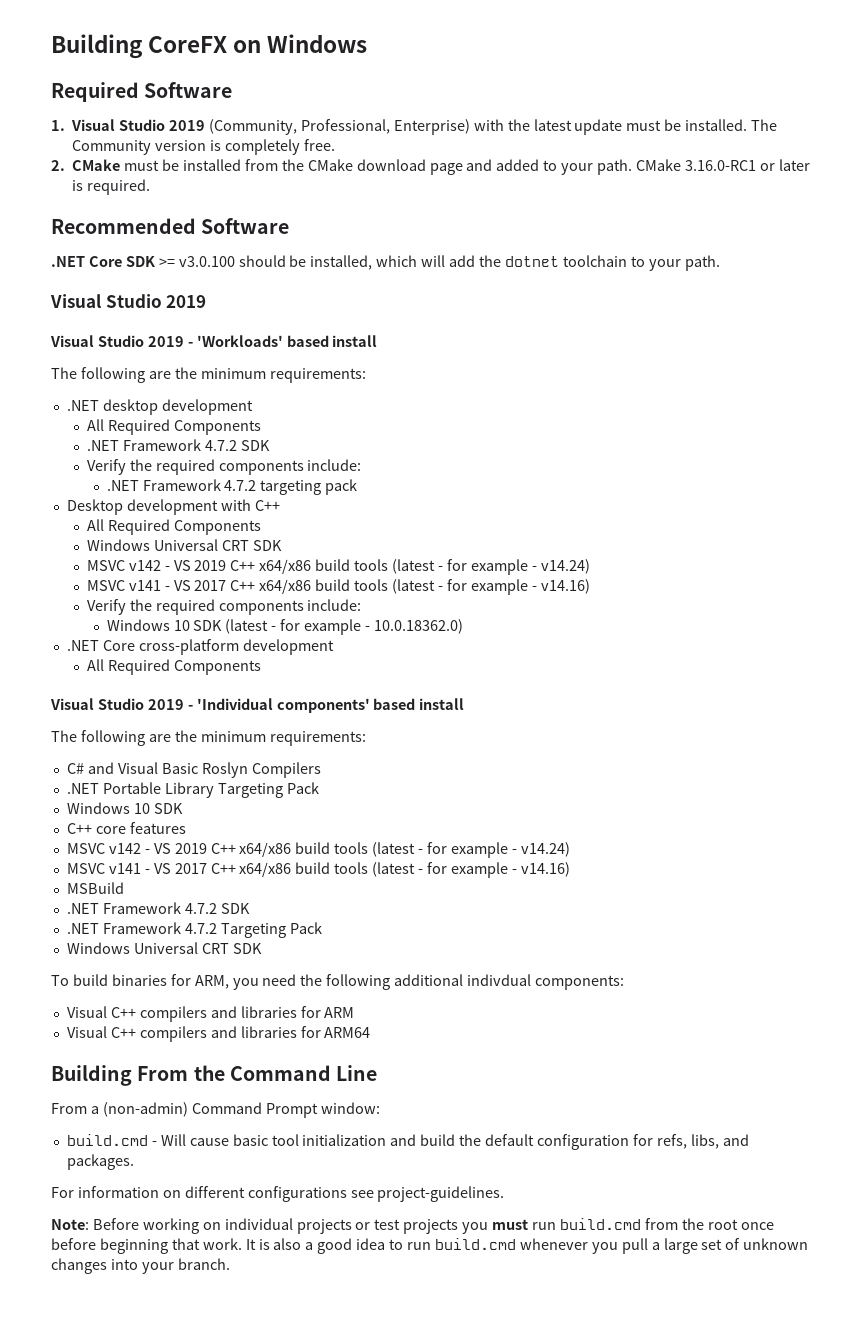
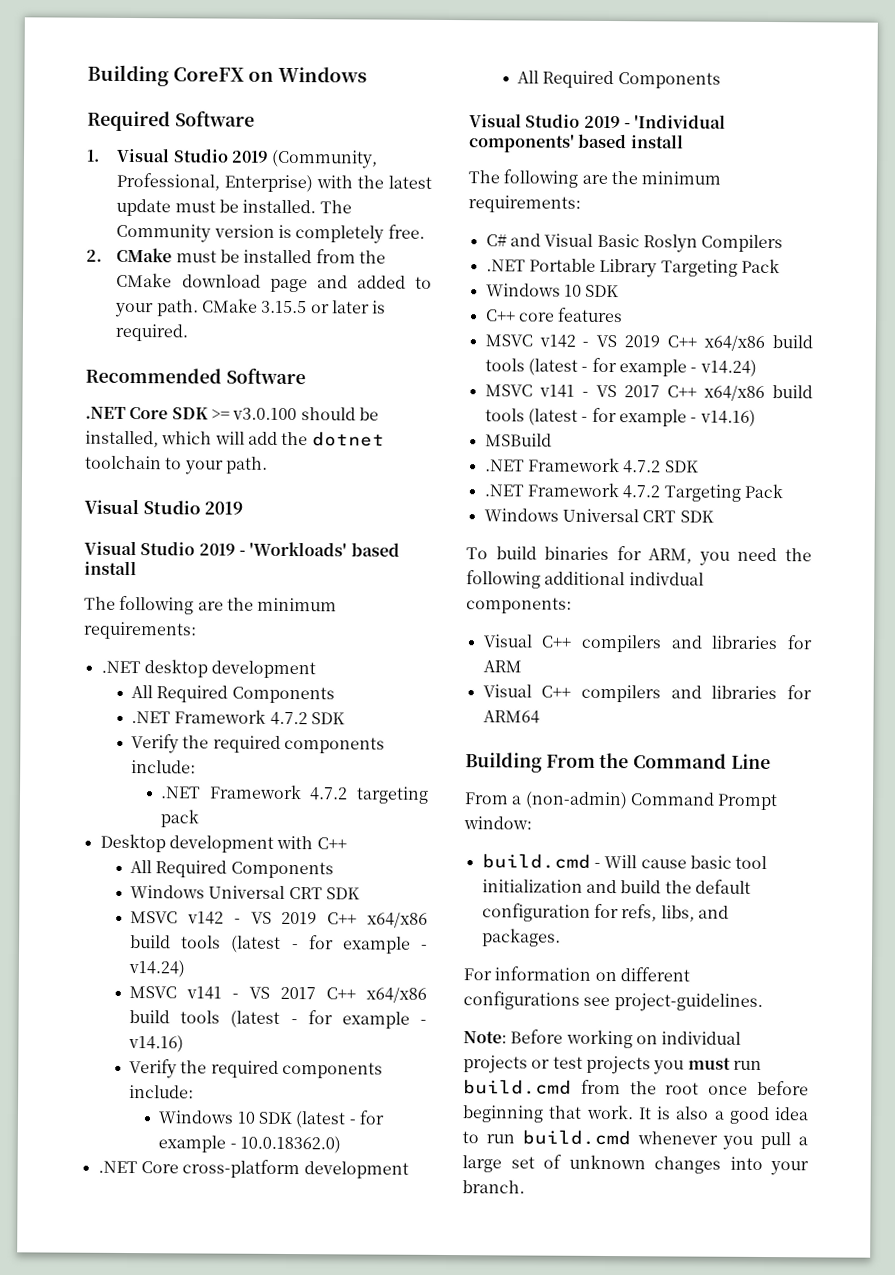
[684,160,756,171] 3.16.0-RC1 -> [261,300,308,314] 3.15.5

